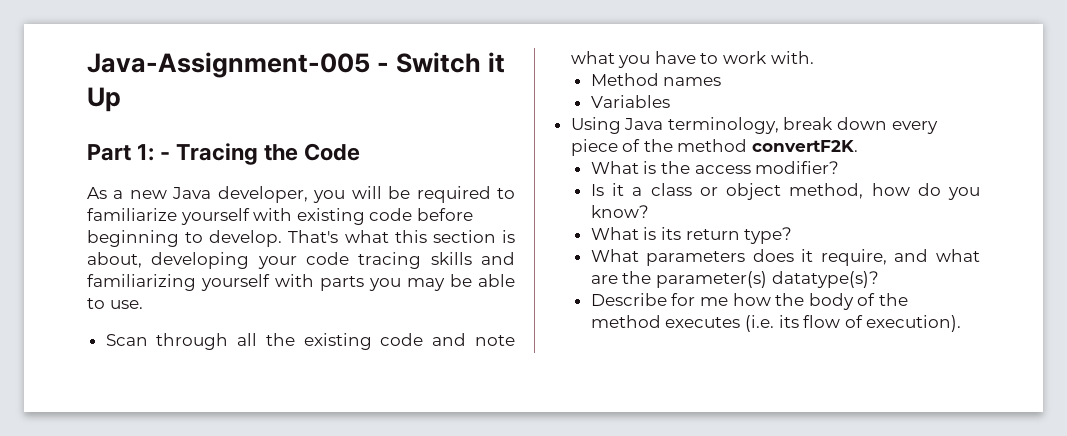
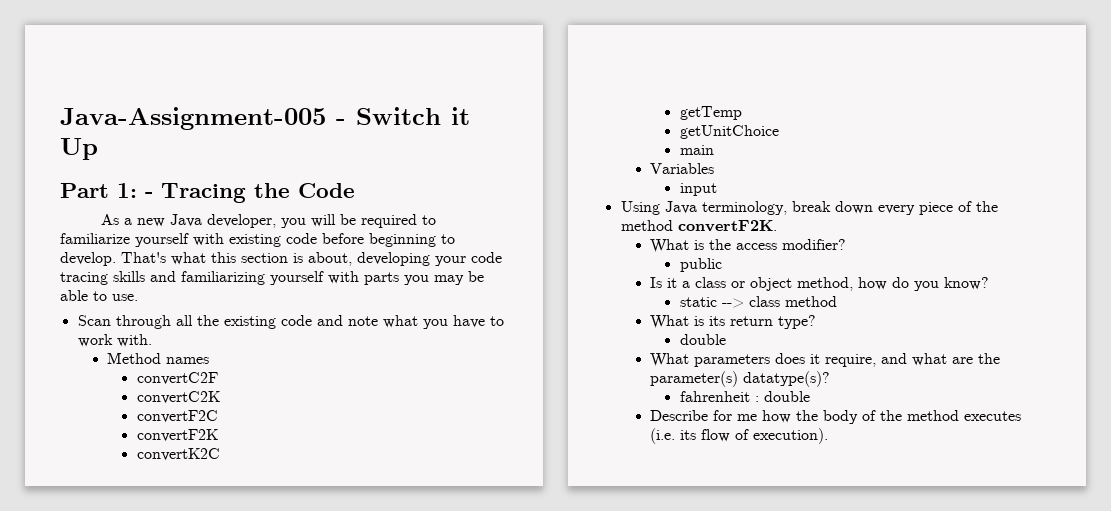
(722, 81) none -> [136,372,218,385] [136,391,220,404] [136,410,218,423] [136,429,218,442] [136,448,220,461] [679,106,742,120] [679,125,779,139] [679,145,714,155] // convertC2F // convertC2K // convertF2C // convertF2K // convertK2C // getTemp // getUnitChoice // main
(670, 101) none -> [679,183,717,196] // input
(840, 167) none -> [679,258,722,272] // public
(649, 211) none -> [679,296,837,308] // static --> class method
(793, 235) none -> [679,334,726,345] // double
(879, 279) none -> [679,391,810,402] // fahrenheit : double

